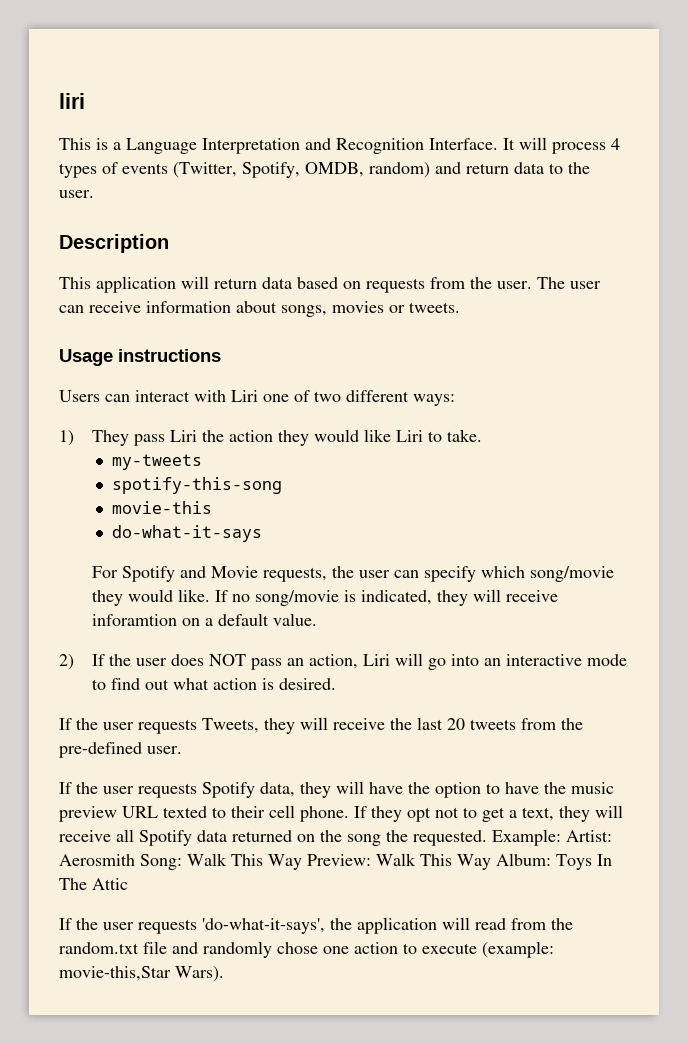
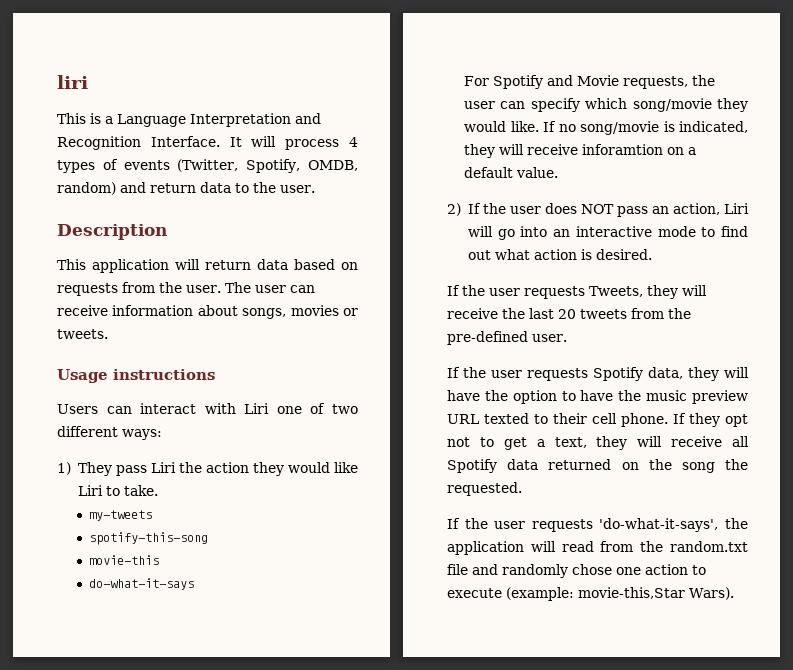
[492,829,612,846] [59,853,612,870] [59,878,128,890] Example: Artist: Aerosmith Song: Walk This Way Preview: Walk This Way Album: Toys In The Attic -> (522, 489) none

